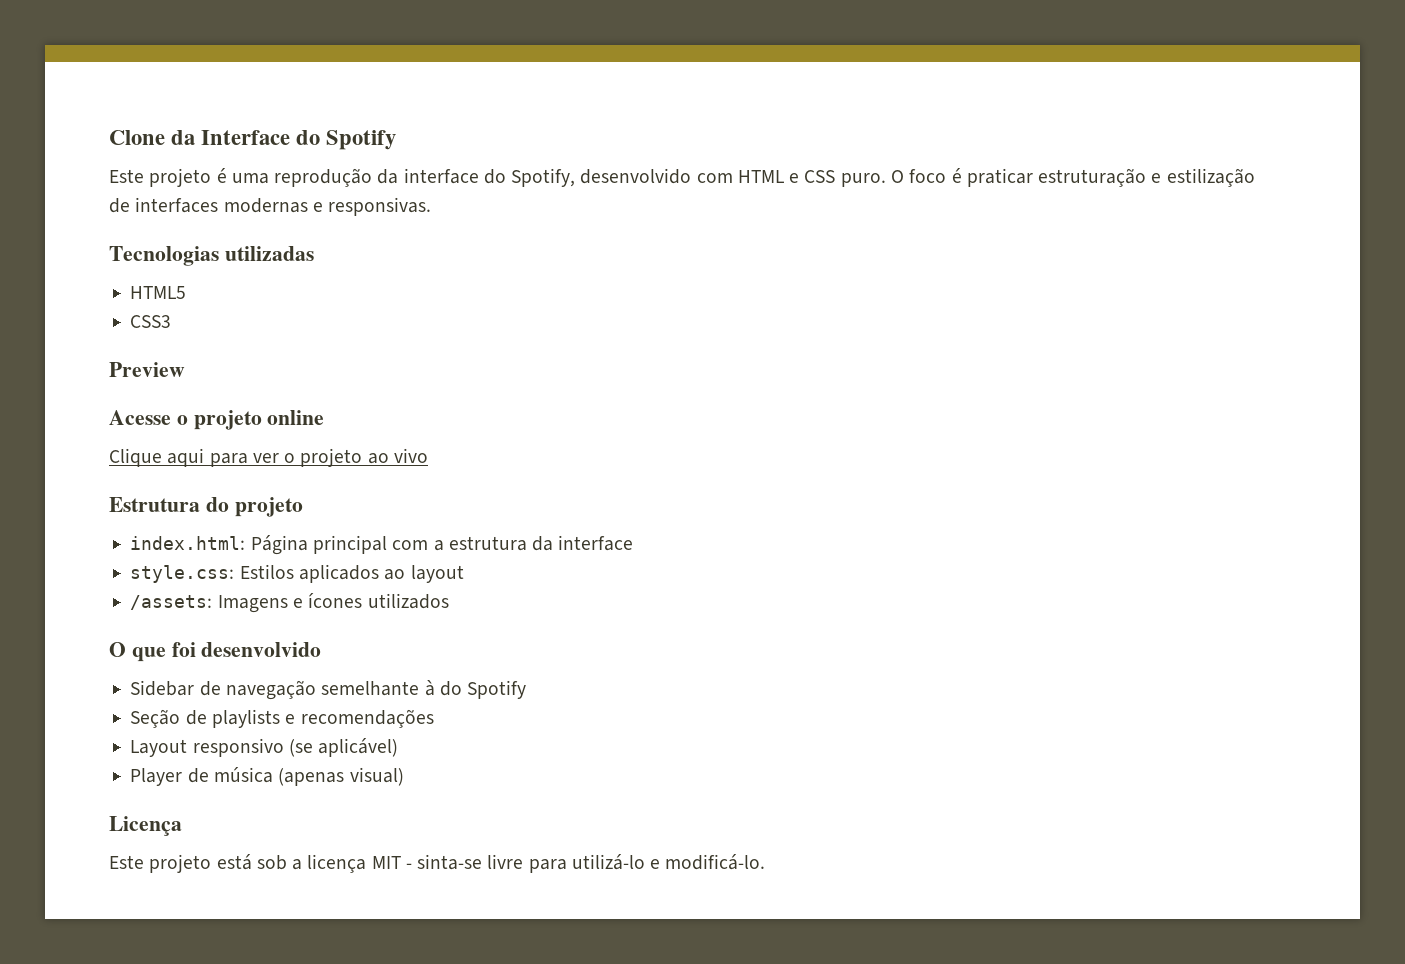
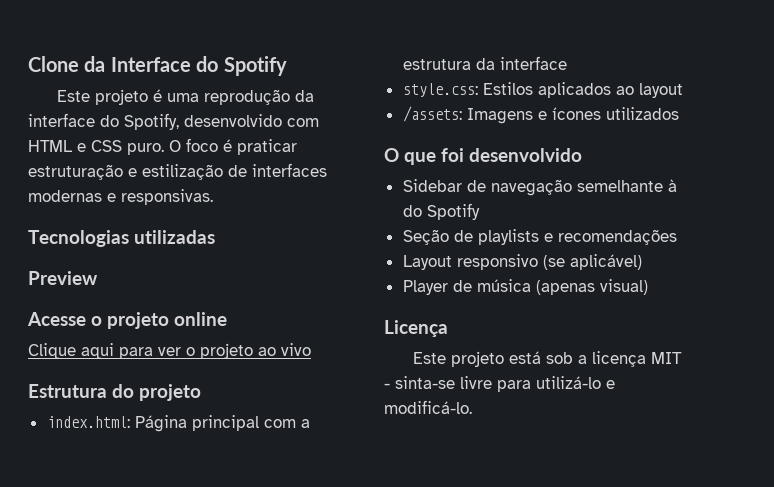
[130,286,187,299] [130,315,172,328] // HTML5 // CSS3 -> (215, 237) none

